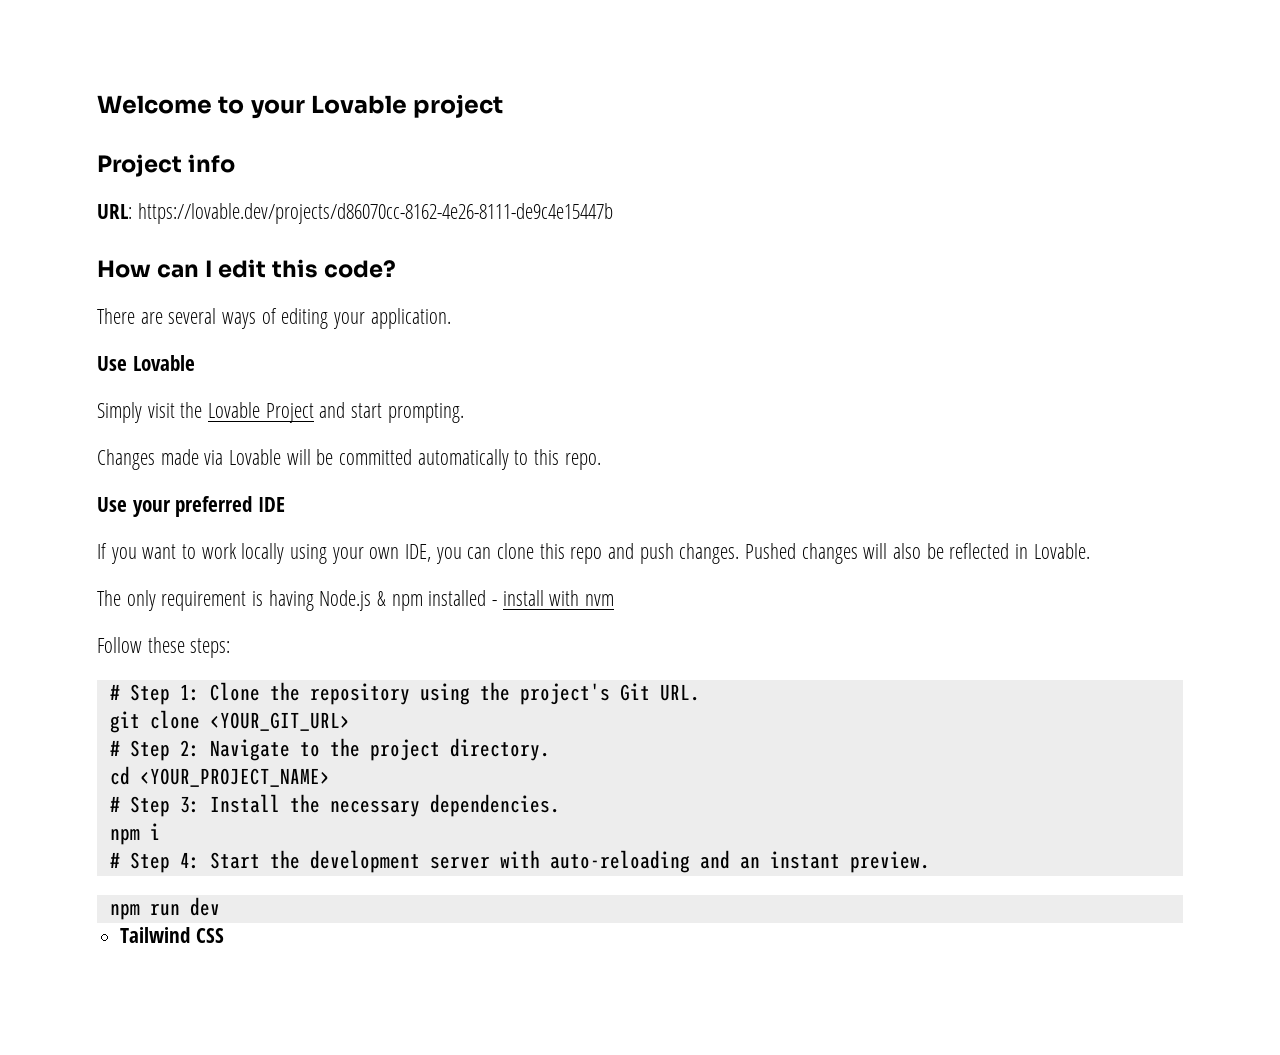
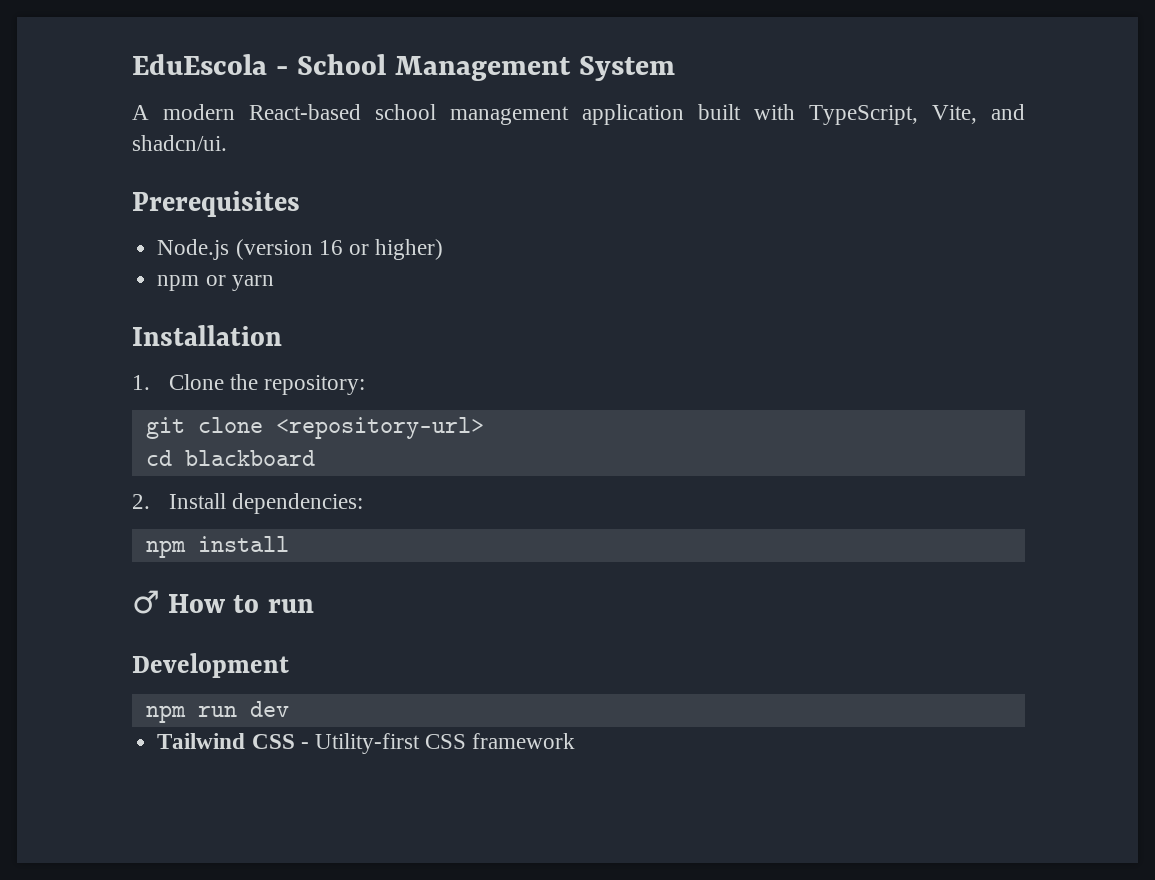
[97,94,504,119] [97,154,236,177] [97,203,613,224] [97,259,397,278] [97,308,451,329] [97,355,195,371] [97,402,464,423] [97,449,601,470] [97,496,286,517] [97,543,1090,564] [97,590,615,611] [97,637,231,658] [109,682,700,705] [109,710,350,733] [109,738,550,761] [109,766,330,787] [109,794,560,817] [109,823,160,845] [109,850,930,873] Welcome to your Lovable project // Project info // URL: https://lovable.dev/projects/d86070cc-8162-4e26-8111-de9c4e15447b // How can I edit this code? // There are several ways of editing your application. // Use Lovable // Simply visit the Lovable Project and start prompting. // Changes made via Lovable will be committed automatically to this repo. // Use your preferred IDE // If you want to work locally using your own IDE, you can clone this repo and push changes. Pushed changes will also be reflected in Lovable. // The only requirement is having Node.js & npm installed - install with nvm // Follow these steps: // # Step 1: Clone the repository using the project's Git URL. // git clone <YOUR_GIT_URL> // # Step 2: Navigate to the project directory. // cd <YOUR_PROJECT_NAME> // # Step 3: Install the necessary dependencies. // npm i // # Step 4: Start the development server with auto-reloading and an instant preview. -> [132,54,675,81] [132,104,1025,125] [132,135,227,151] [132,191,300,217] [157,239,444,260] [157,275,274,291] [132,325,282,346] [132,374,365,395] [145,417,484,439] [145,450,315,466] [132,493,363,514] [145,536,289,558] [132,590,314,614] [132,653,289,678] EduEscola - School Management System // A modern React-based school management application built with TypeScript, Vite, and shadcn/ui. // Prerequisites // Node.js (version 16 or higher) // npm or yarn // Installation // 1. Clone the repository: // git clone <repository-url> // cd blackboard // 2. Install dependencies: // npm install // ♂ How to run // Development
(224, 935) none -> [300,733,576,754] - Utility-first CSS framework

